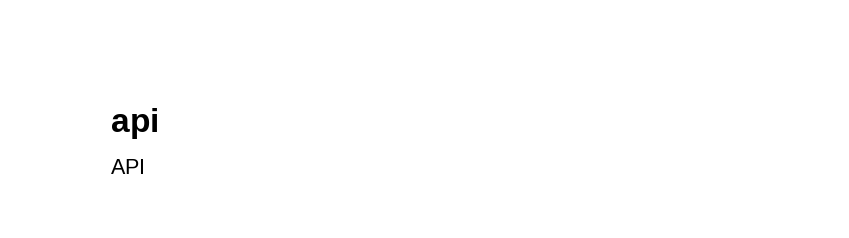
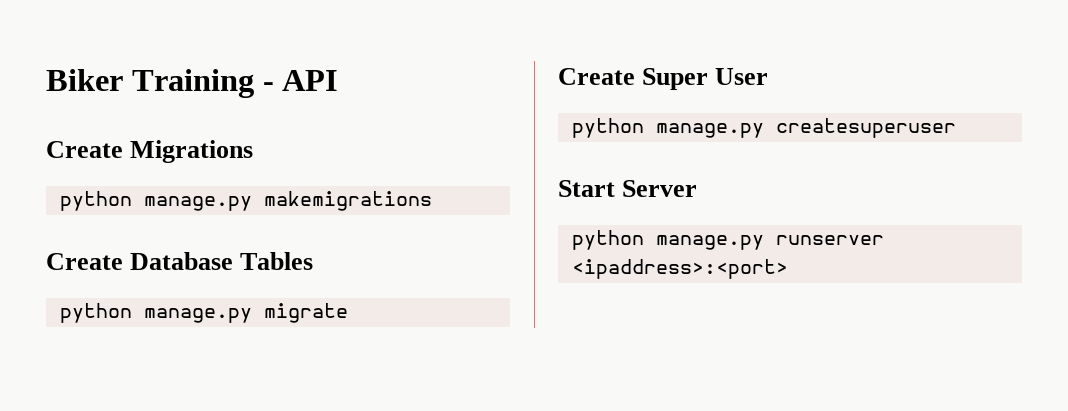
[111,108,159,139] [111,159,145,174] api // API -> [46,69,339,98] [46,140,254,163] [59,191,432,211] [46,252,314,270] [59,303,348,323] [558,68,769,90] [571,118,956,138] [558,180,698,197] [571,230,884,250] [571,259,788,279] Biker Training - API // Create Migrations // python manage.py makemigrations // Create Database Tables // python manage.py migrate // Create Super User // python manage.py createsuperuser // Start Server // python manage.py runserver <ipaddress>:<port>

